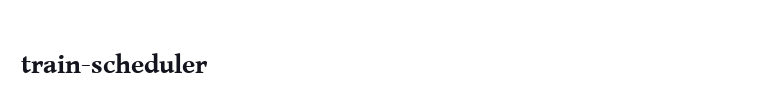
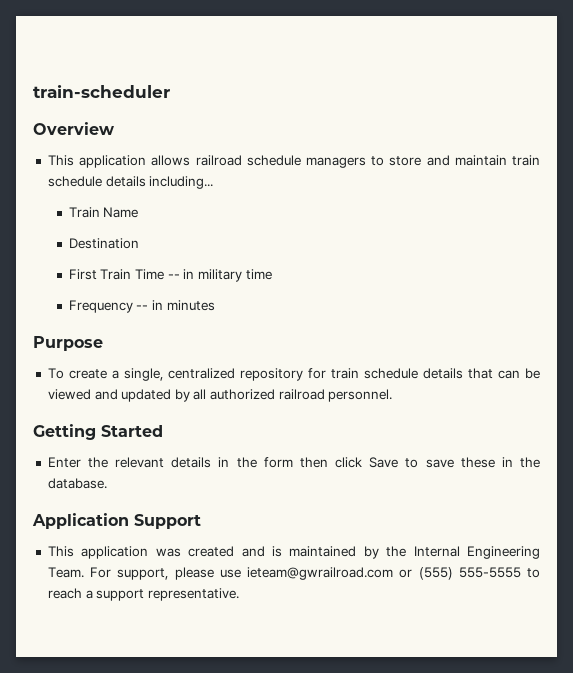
(208, 63) none -> [33,122,114,135] [47,155,540,168] [47,176,214,189] [68,207,139,218] [68,238,139,249] [68,269,272,282] [68,300,215,313] [33,336,103,351] [47,368,540,381] [47,389,393,402] [33,424,163,440] [47,457,540,468] [47,478,107,489] [32,513,201,529] [47,546,540,559] [47,567,540,580] [47,588,239,601] // Overview // This application allows railroad schedule managers to store and maintain train schedule details including... // Train Name // Destination // First Train Time -- in military time // Frequency -- in minutes // Purpose // To create a single, centralized repository for train schedule details that can be viewed and updated by all authorized railroad personnel. // Getting Started // Enter the relevant details in the form then click Save to save these in the database. // Application Support // This application was created and is maintained by the Internal Engineering Team. For support, please use ieteam@gwrailroad.com or (555) 555-5555 to reach a support representative.

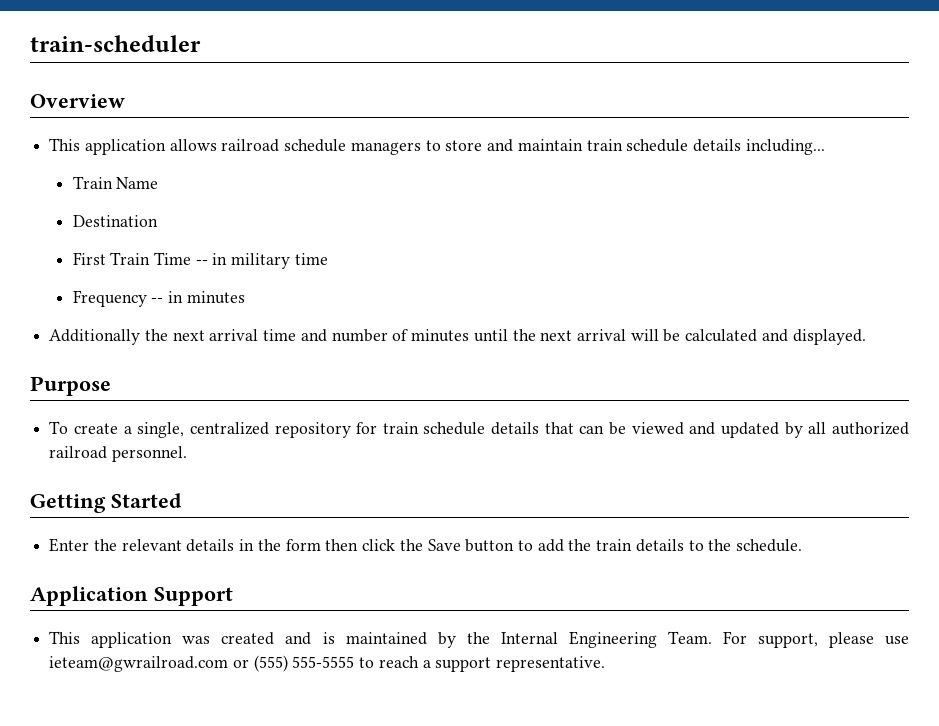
(215, 305) none -> [49,329,866,345] // Additionally the next arrival time and number of minutes until the next arrival will be calculated and displayed.
[369,457,540,468] [47,478,107,489] Save to save these in the database. -> [399,539,803,552] the Save button to add the train details to the schedule.

